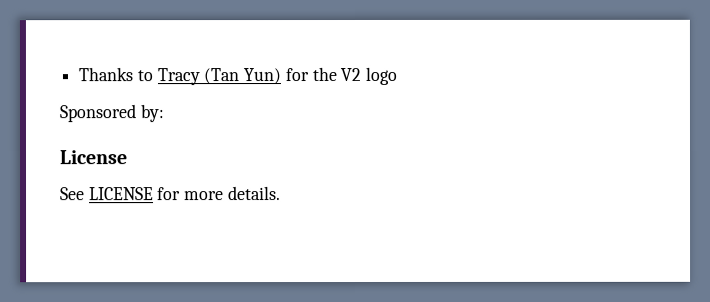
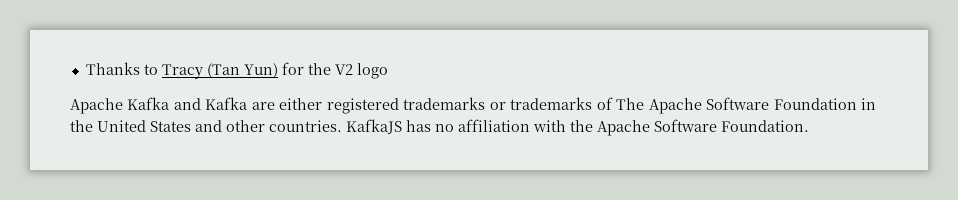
[59,104,164,123] [59,150,128,165] [60,186,281,201] Sponsored by: // License // See LICENSE for more details. -> [70,97,877,114] [70,119,809,136] Apache Kafka and Kafka are either registered trademarks or trademarks of The Apache Software Foundation in the United States and other countries. KafkaJS has no affiliation with the Apache Software Foundation.

